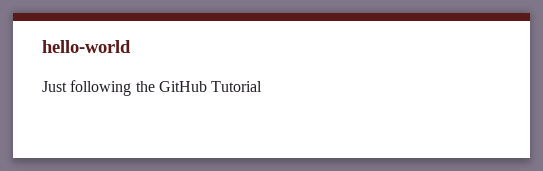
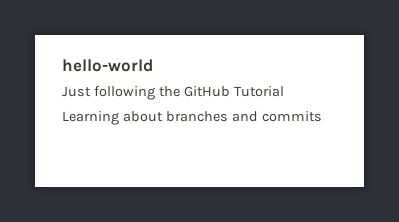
(263, 86) none -> [62,111,322,125] // Learning about branches and commits

